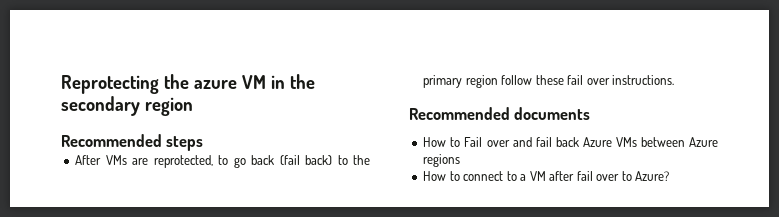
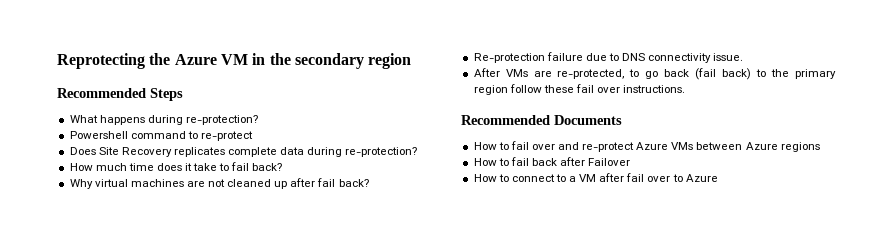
[193,80,237,89] azure -> [174,54,217,65] Azure
[166,136,204,151] steps -> [150,88,183,101] [69,115,258,125] [69,131,253,141] [69,147,418,157] [69,162,283,171] [69,178,369,189] [473,52,744,63] Steps // What happens during re-protection? // Powershell command to re-protect // Does Site Recovery replicates complete data during re-protection? // How much time does it take to fail back? // Why virtual machines are not cleaned up after fail back? // Re-protection failure due to DNS connectivity issue.
[153,155,213,168] reprotected, -> [557,69,625,79] re-protected,
[514,107,591,120] [423,137,483,147] documents // How to Fail -> [554,115,622,125] [473,141,529,150] Documents // How to fail
[535,137,579,147] fail back -> [582,142,635,152] re-protect
(461, 160) none -> [473,157,631,166] // How to fail back after Failover
[635,171,670,181] Azure? -> [685,174,718,182] Azure

